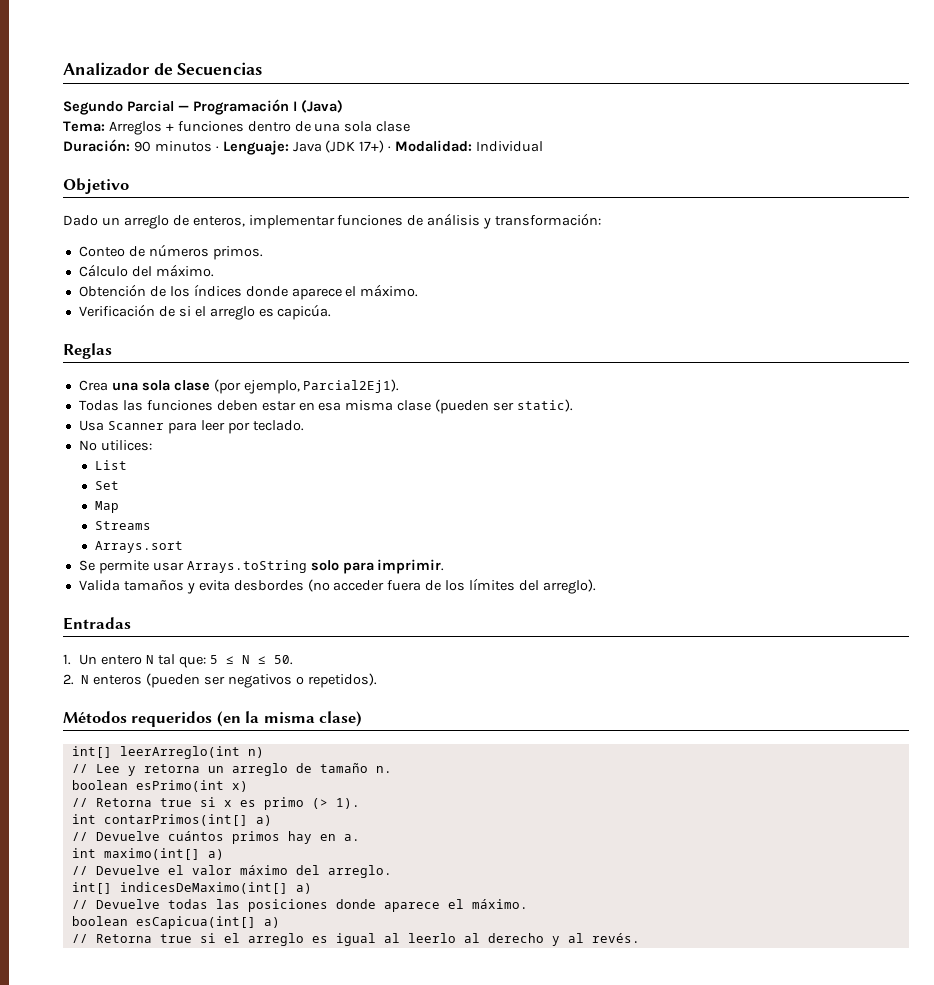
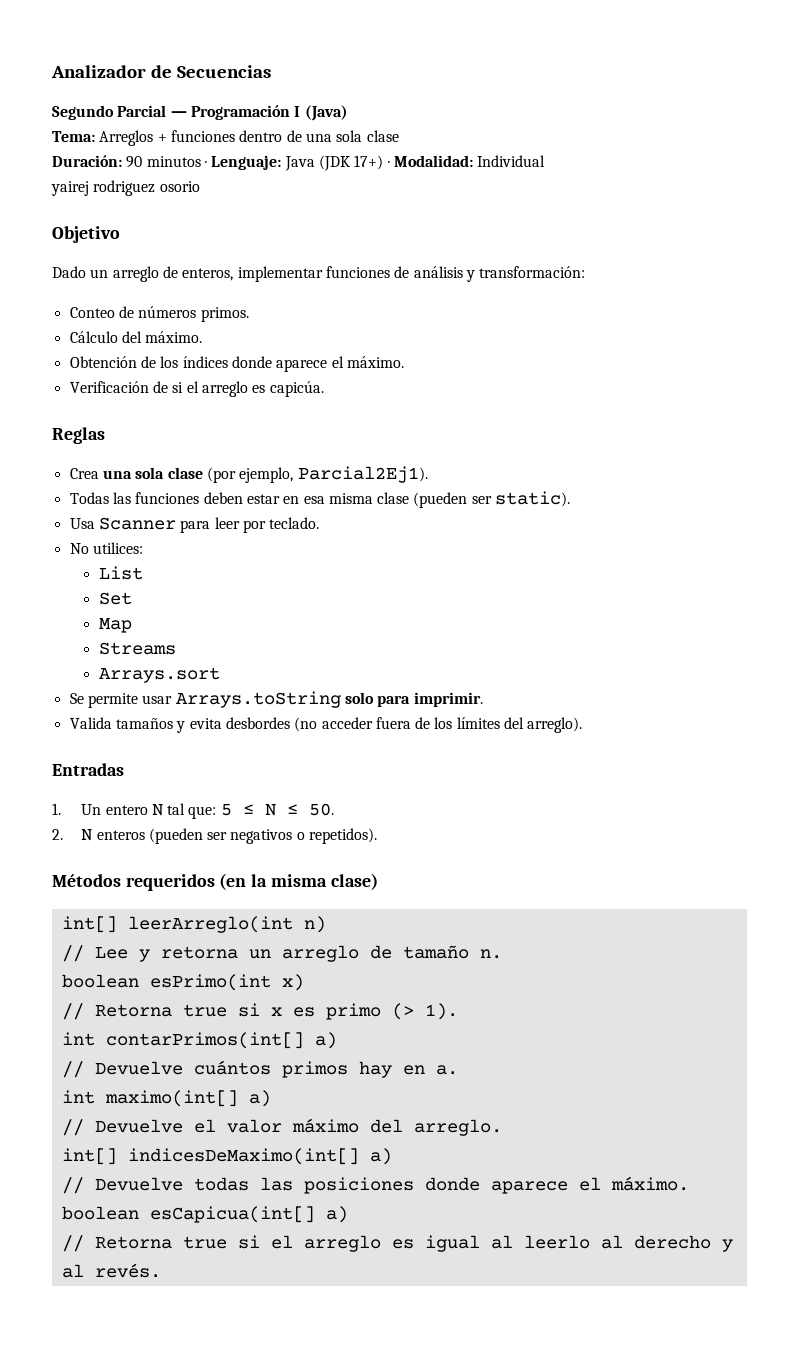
(544, 146) none -> [51,180,200,196] // yairej rodriguez osorio

